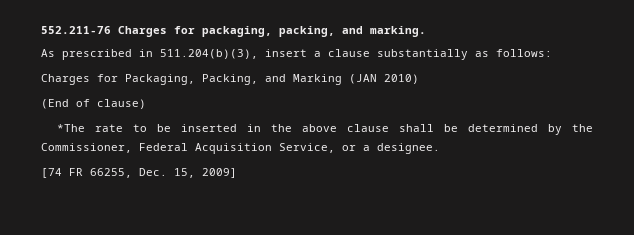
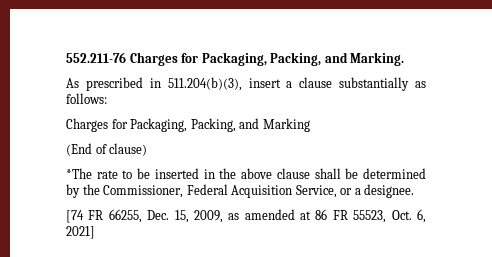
[202,26,426,37] packaging, packing, and marking. -> [201,52,405,66] Packaging, Packing, and Marking.
[349,74,419,84] (JAN 2010) -> (310, 125) none
[202,168,237,178] 2009] -> [193,209,426,223] [66,226,95,239] 2009, as amended at 86 FR 55523, Oct. 6, 2021]

